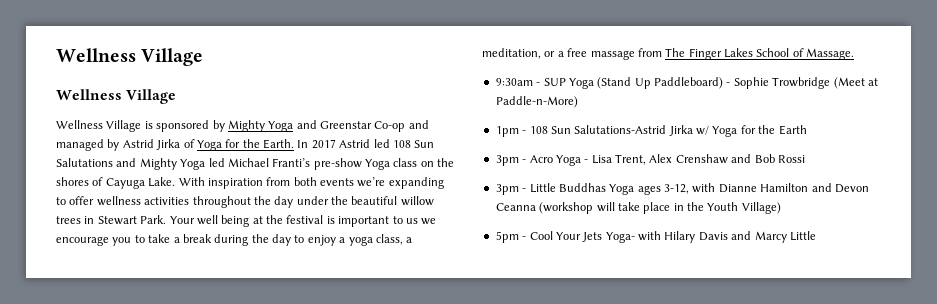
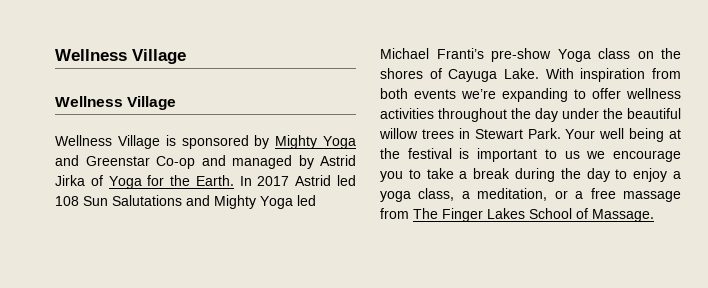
[495,77,878,89] [495,96,578,108] [495,125,807,137] [495,154,805,166] [495,183,869,195] [495,202,781,214] [495,231,816,243] // 9:30am - SUP Yoga (Stand Up Paddleboard) - Sophie Trowbridge (Meet at Paddle-n-More) // 1pm - 108 Sun Salutations-Astrid Jirka w/ Yoga for the Earth // 3pm - Acro Yoga - Lisa Trent, Alex Crenshaw and Bob Rossi // 3pm - Little Buddhas Yoga ages 3-12, with Dianne Hamilton and Devon Ceanna (workshop will take place in the Youth Village) // 5pm - Cool Your Jets Yoga- with Hilary Davis and Marcy Little -> (654, 215) none

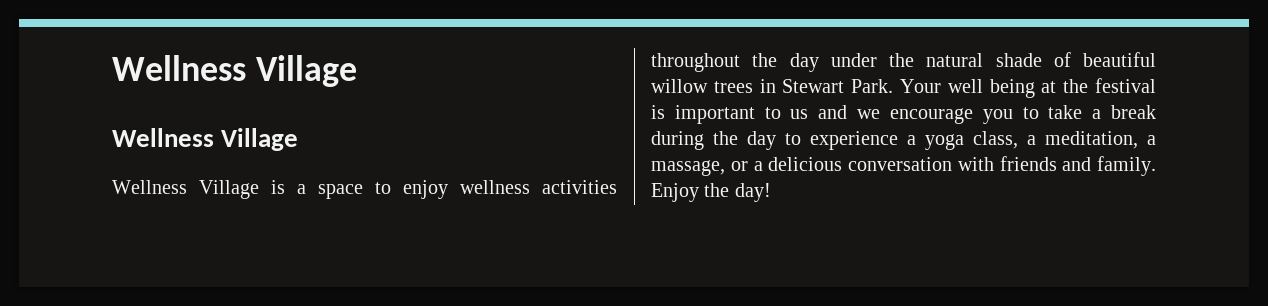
[181,135,356,149] [55,155,356,169] [55,175,356,189] [55,195,316,209] [380,48,681,62] [380,68,681,82] [380,88,621,102] sponsored by Mighty Yoga and Greenstar Co-op and managed by Astrid Jirka of Yoga for the Earth. In 2017 Astrid led 108 Sun Salutations and Mighty Yoga led Michael Franti’s pre-show Yoga class on the shores of Cayuga Lake. With inspiration from both events we’re expanding to offer -> [297,180,448,199] a space to enjoy
(623, 113) none -> [926,52,1071,67] natural shade of
(580, 155) none -> [818,105,848,119] and
[633,168,668,182] enjoy -> [810,131,898,150] experience
[554,188,681,202] [380,208,654,222] or a free massage from The Finger Lakes School of Massage. -> [1147,135,1156,145] [651,156,1156,176] [651,183,771,202] a massage, or a delicious conversation with friends and family. Enjoy the day!

